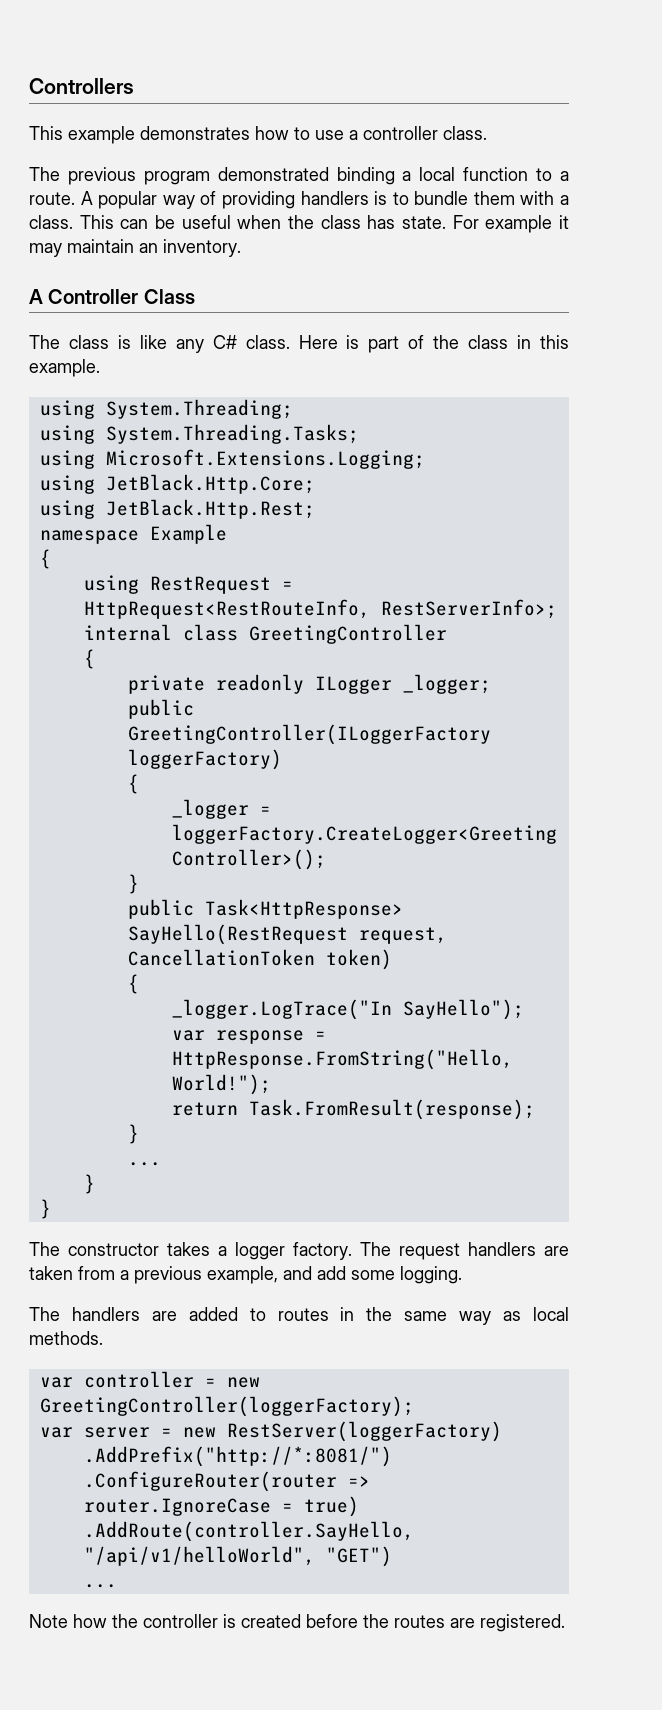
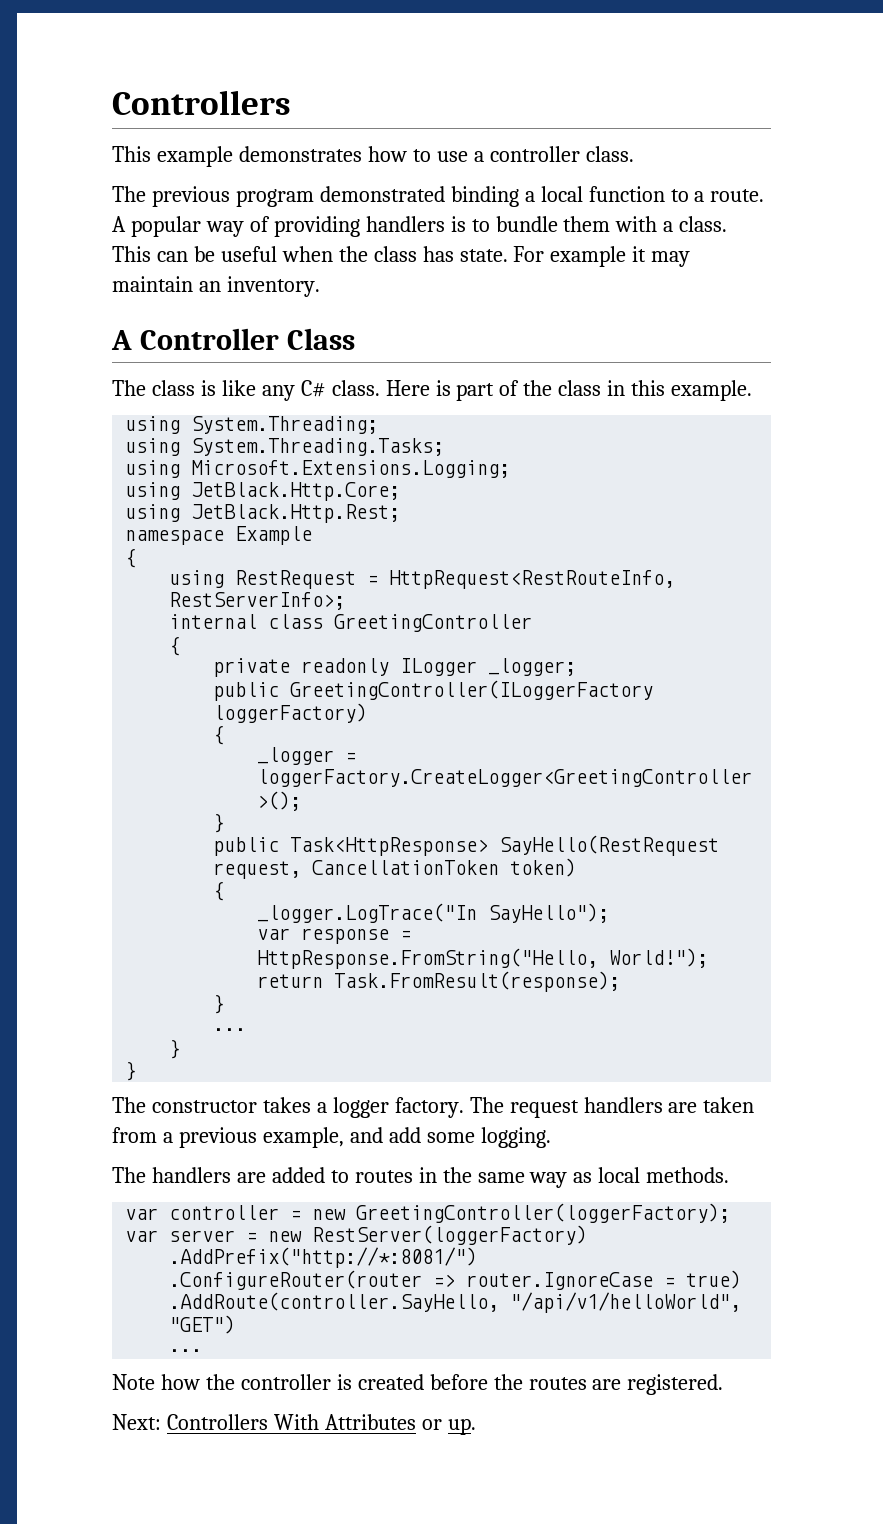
(565, 1623) none -> [112,1414,476,1435] // Next: Controllers With Attributes or up.

